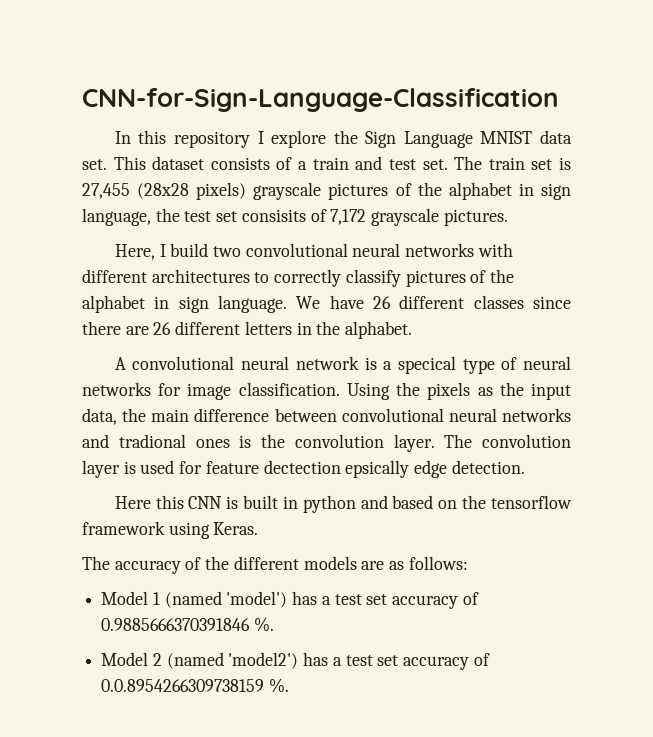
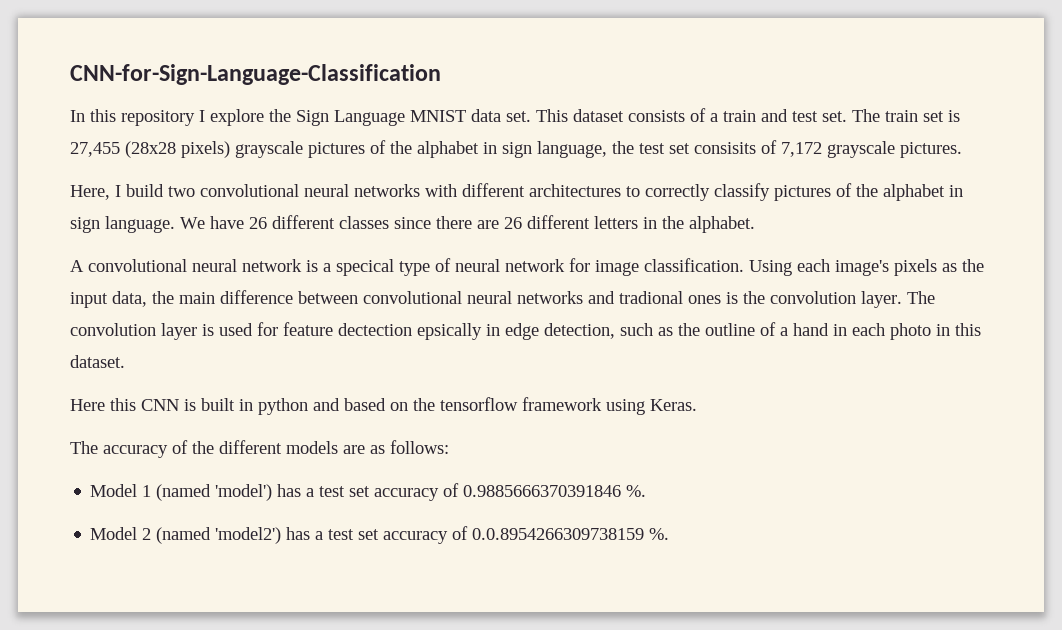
[82,382,151,396] networks -> [505,259,565,272] network
[396,382,421,396] the -> [797,259,889,276] each image's
[414,460,525,478] edge detection. -> [486,322,981,340] [70,355,125,368] in edge detection, such as the outline of a hand in each photo in this dataset.

